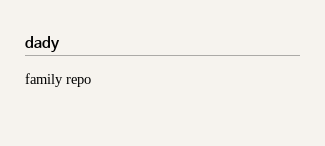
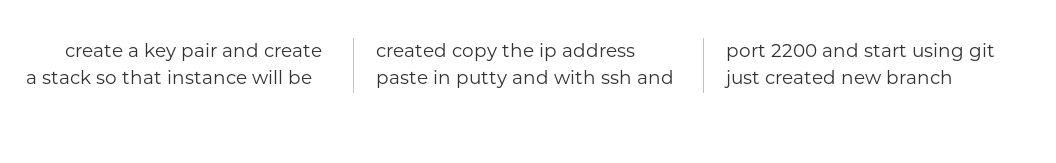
[25,36,60,53] [25,73,91,87] dady // family repo -> [65,43,323,61] [26,70,312,84] [376,43,635,61] [376,70,674,88] [726,43,995,61] [724,70,953,88] create a key pair and create a stack so that instance will be created copy the ip address paste in putty and with ssh and port 2200 and start using git just created new branch

